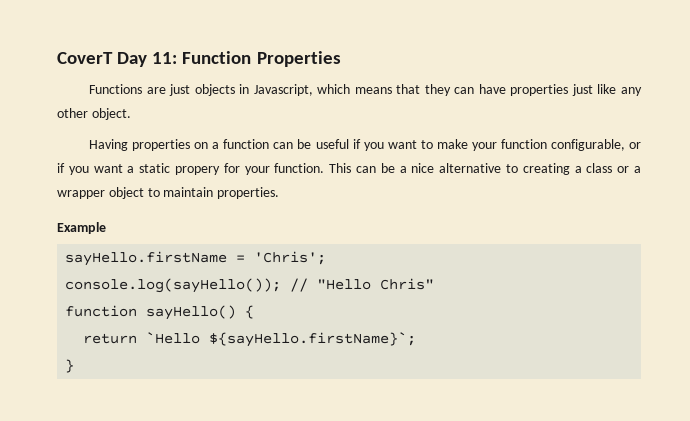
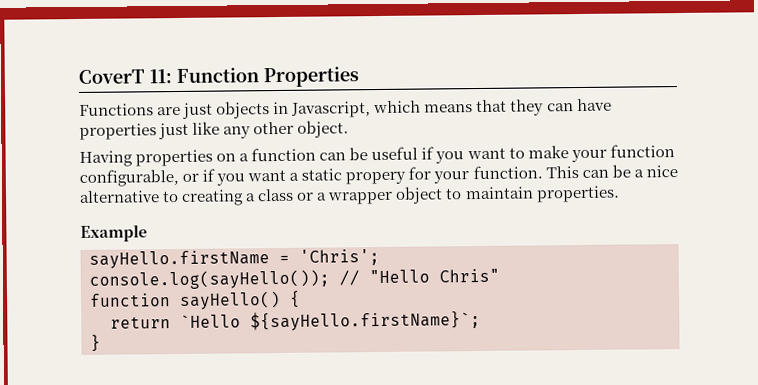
[117,52,148,67] Day -> (145, 76) none

